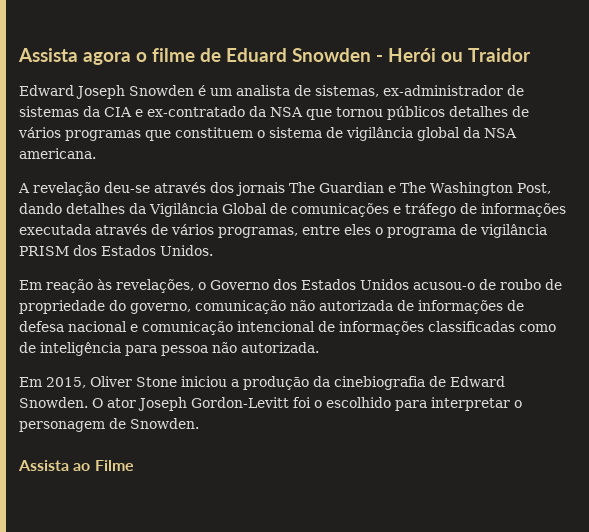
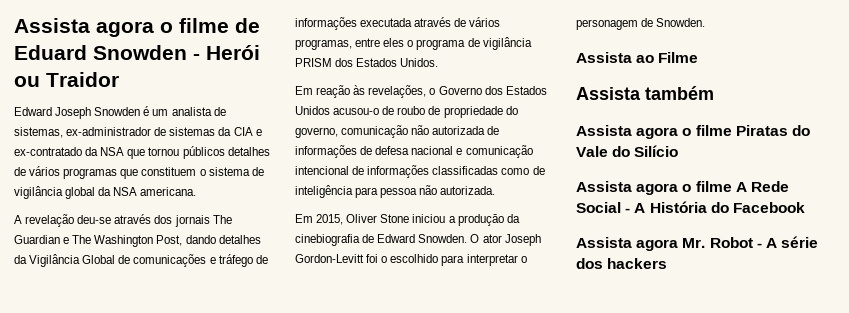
(134, 465) none -> [576,86,714,100] [576,125,810,139] [576,145,679,157] [576,181,789,195] [576,201,805,213] [576,236,819,251] [576,258,668,269] // Assista também // Assista agora o filme Piratas do Vale do Silício // Assista agora o filme A Rede Social - A História do Facebook // Assista agora Mr. Robot - A série dos hackers

